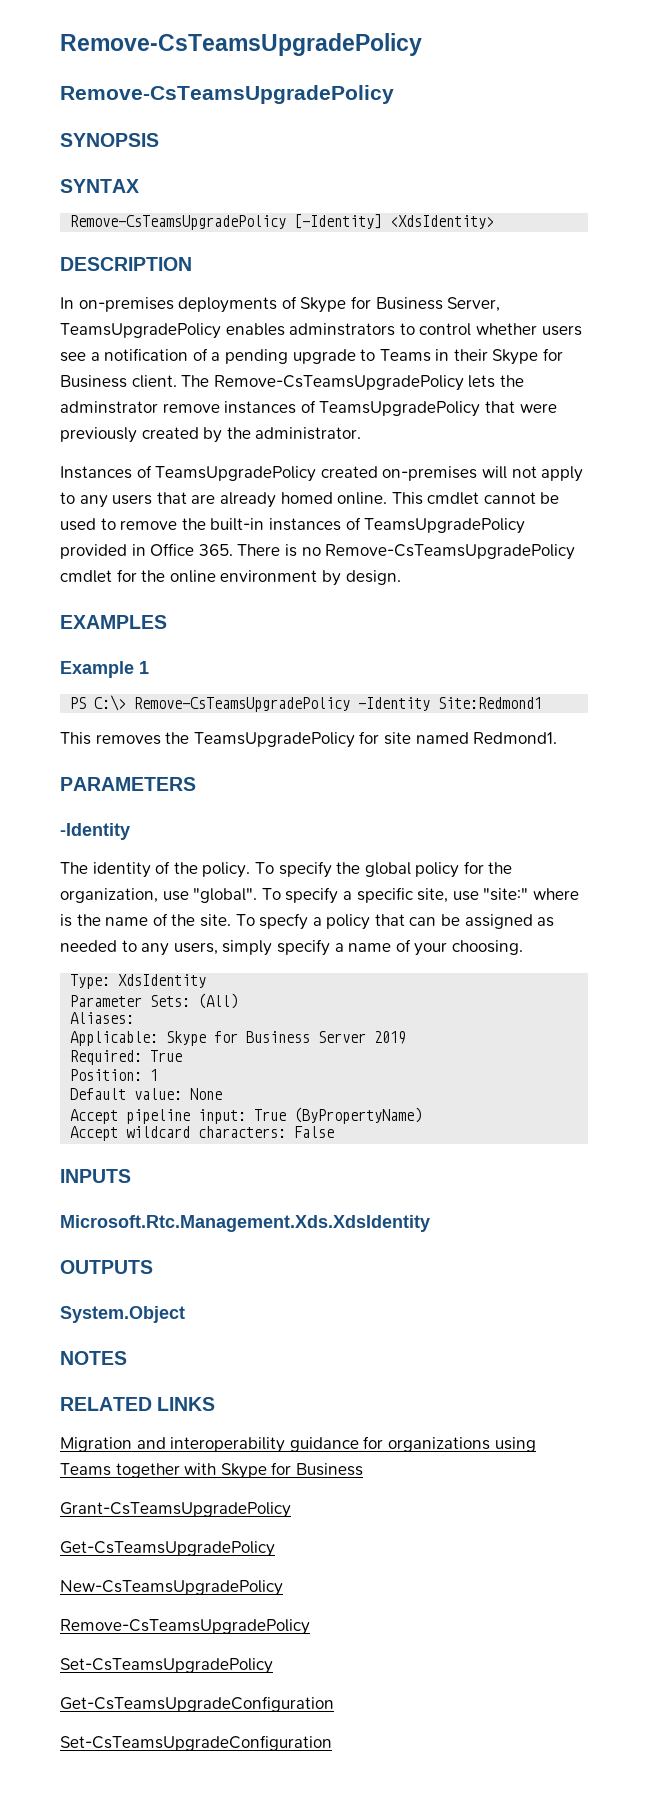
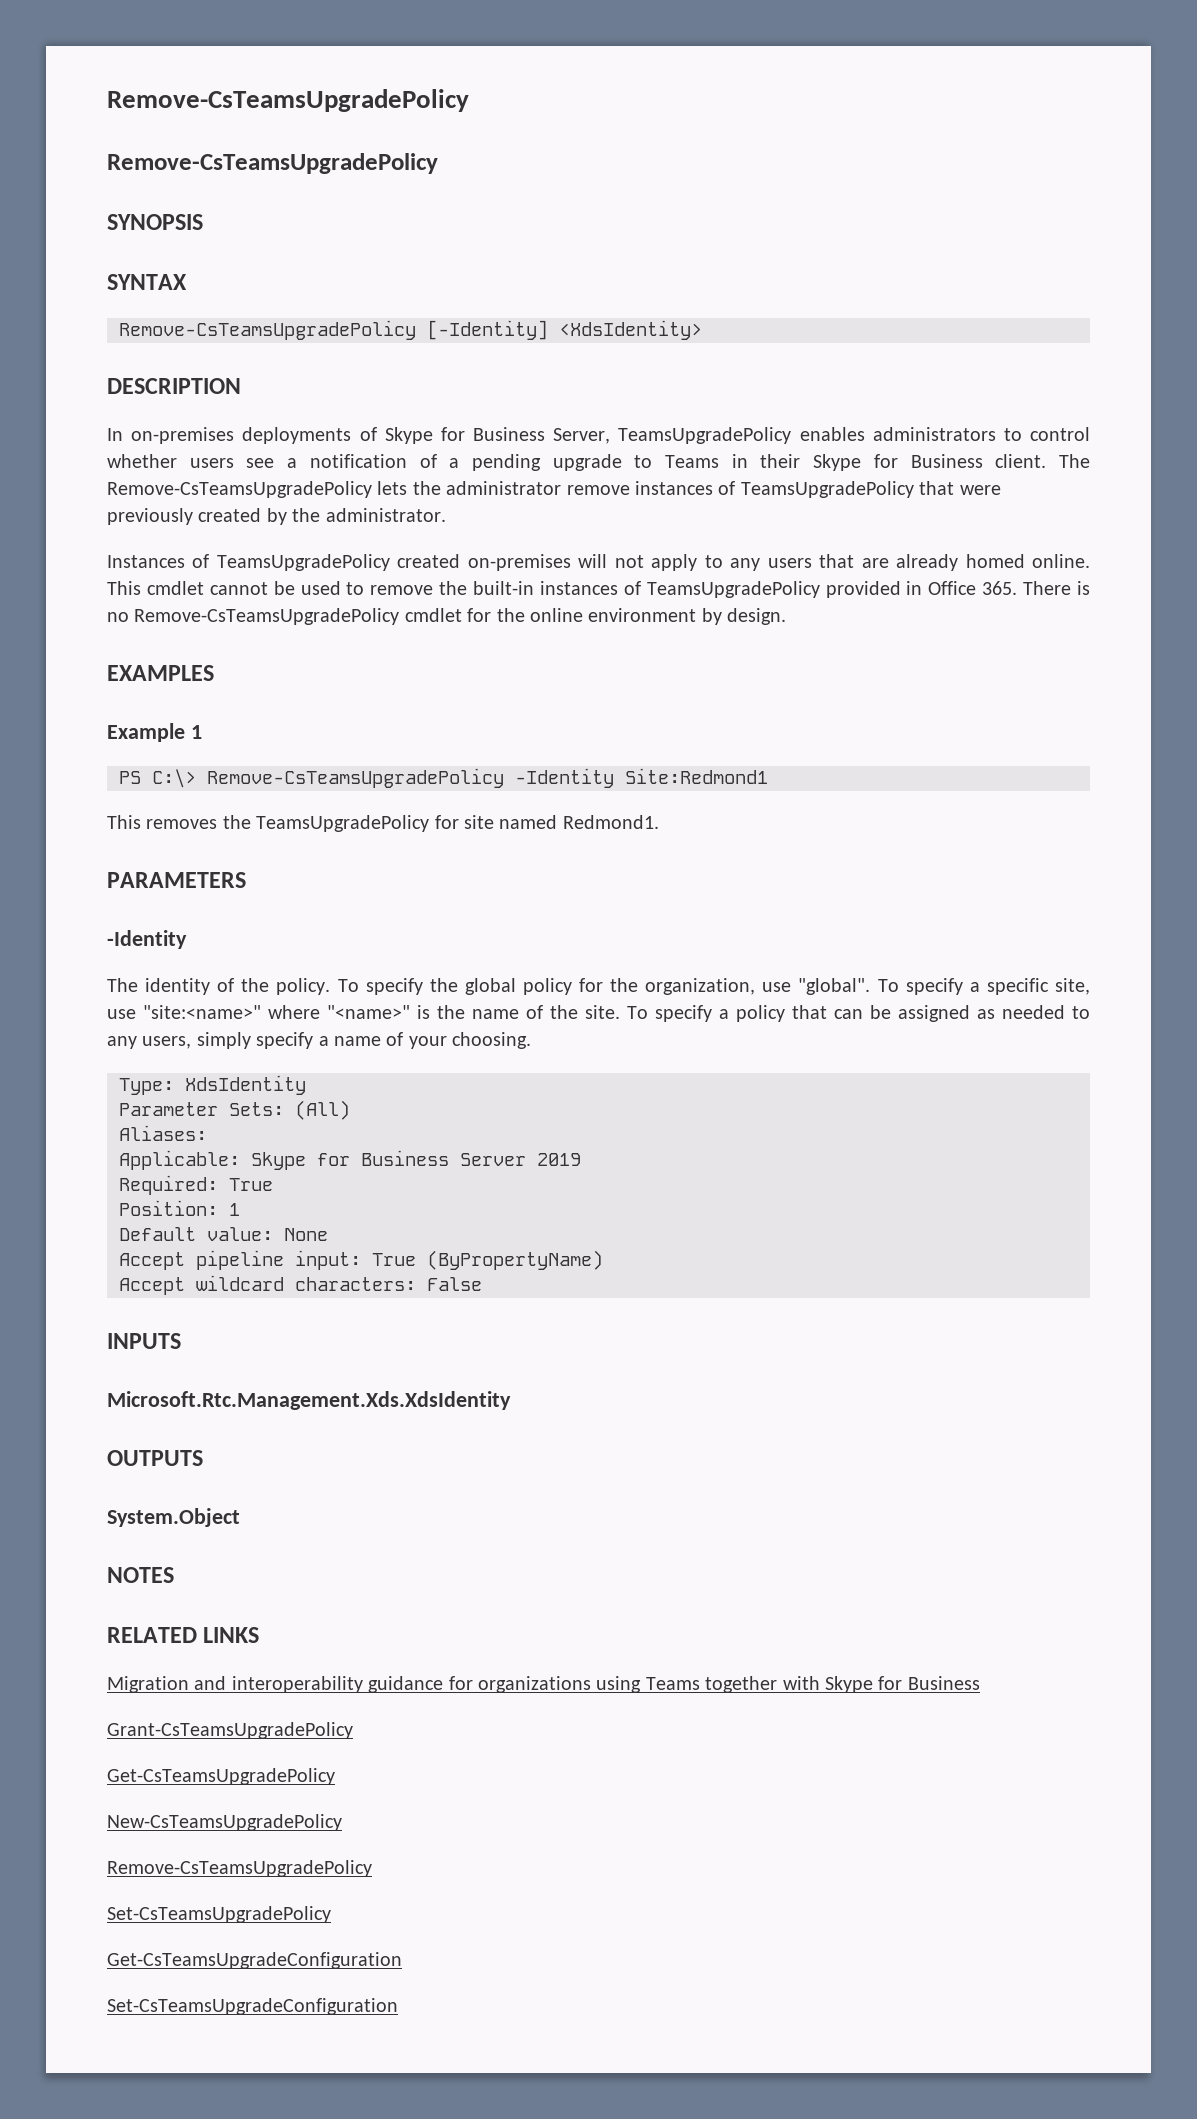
[289,323,396,336] adminstrators -> [872,427,996,441] administrators
[60,401,158,414] adminstrator -> [446,481,562,495] administrator
[483,888,579,901] "site:" where -> [143,1005,410,1019] "site:<name>" where "<name>"
[259,913,309,930] specfy -> [655,1005,712,1022] specify

